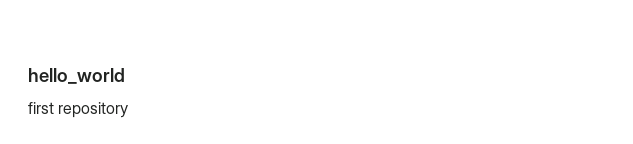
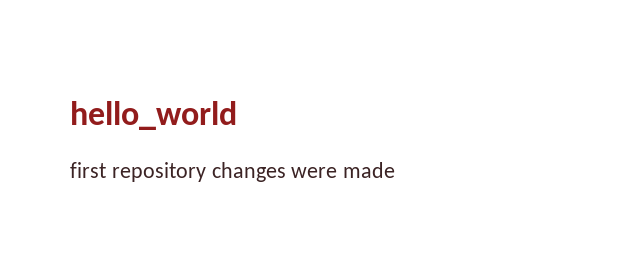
(129, 110) none -> [211,162,396,182] changes were made

